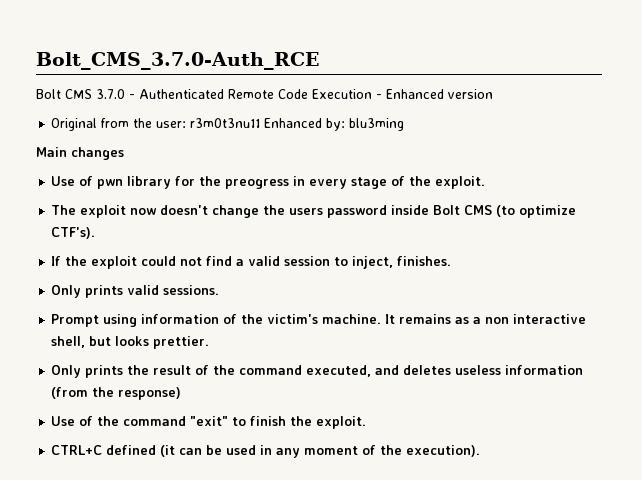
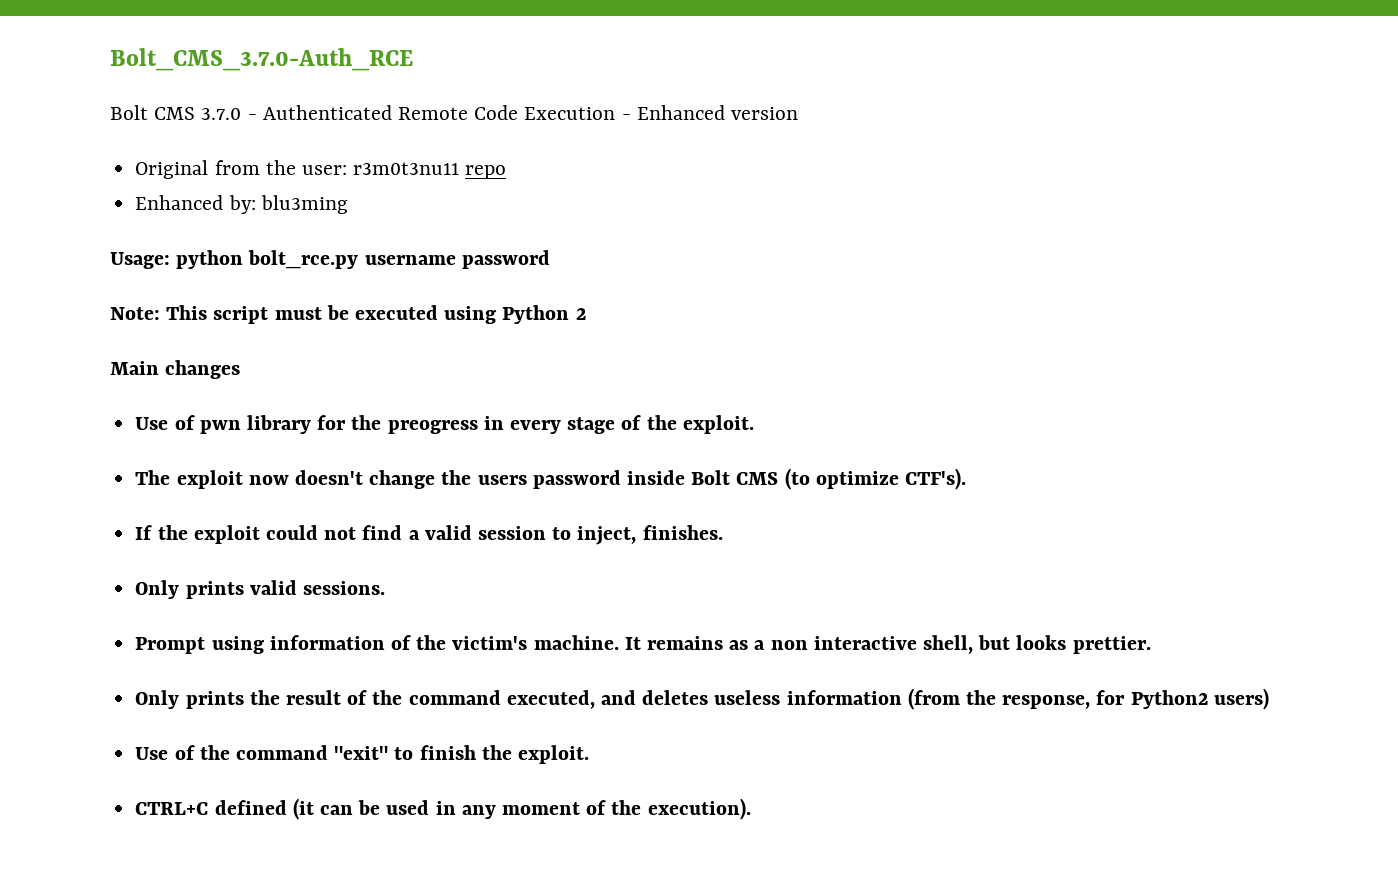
(261, 123) none -> [465,165,507,179] repo //
(405, 124) none -> [110,250,550,269] [110,305,586,324] // Usage: python bolt_rce.py username password // Note: This script must be executed using Python 2
[118,387,182,400] response) -> [1002,688,1269,710] response, for Python2 users)

